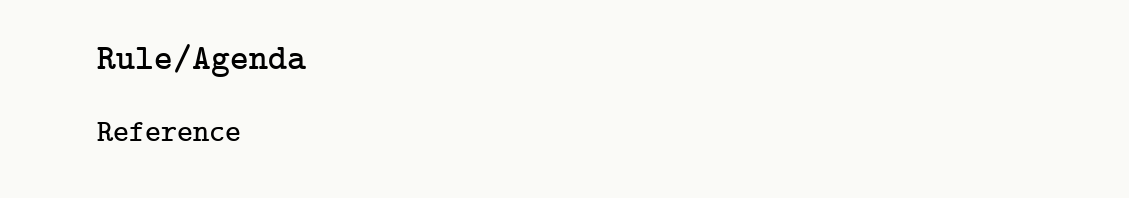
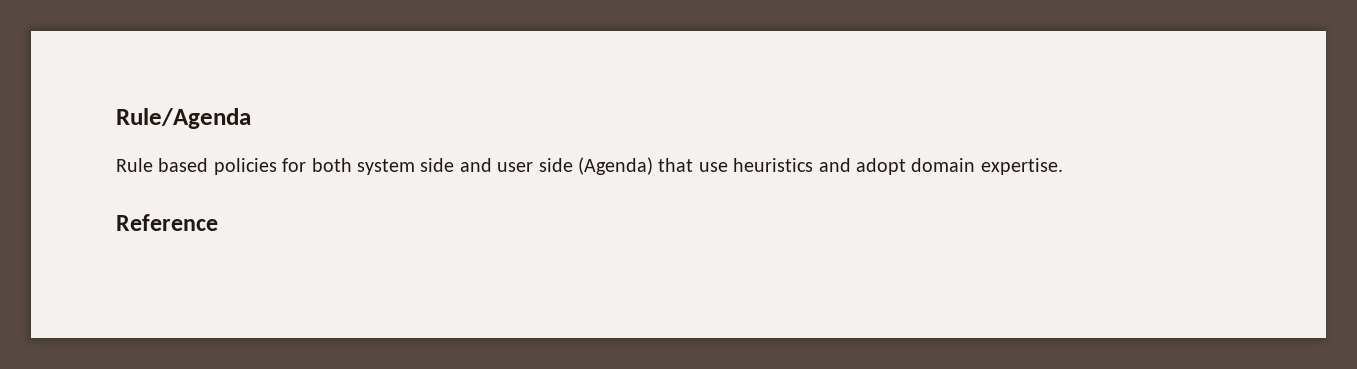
(306, 60) none -> [116,157,1063,175] // Rule based policies for both system side and user side (Agenda) that use heuristics and adopt domain expertise.

